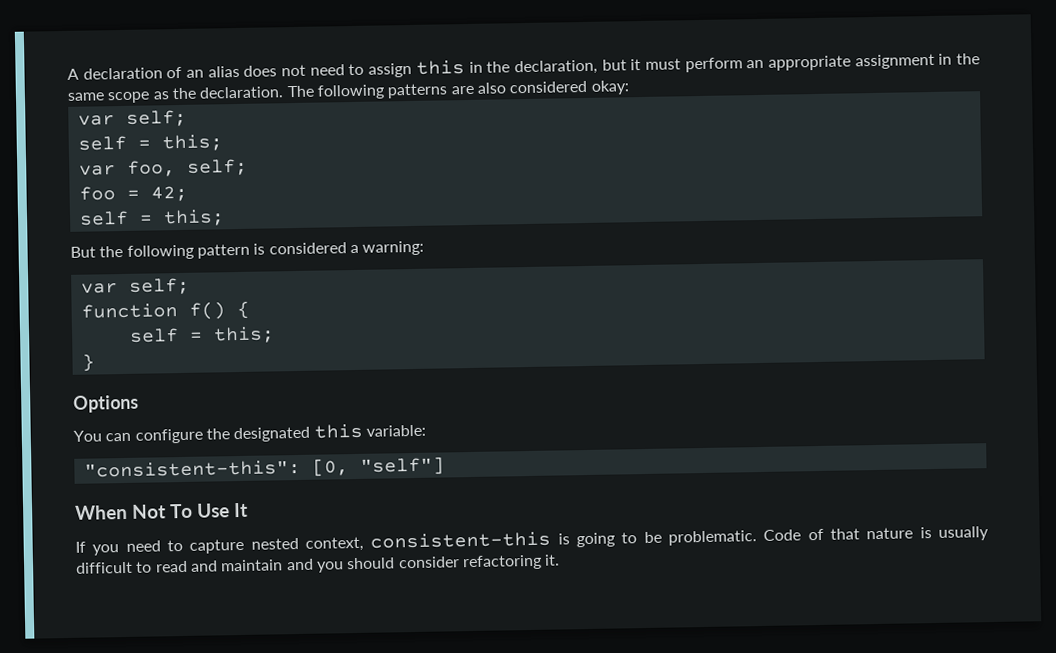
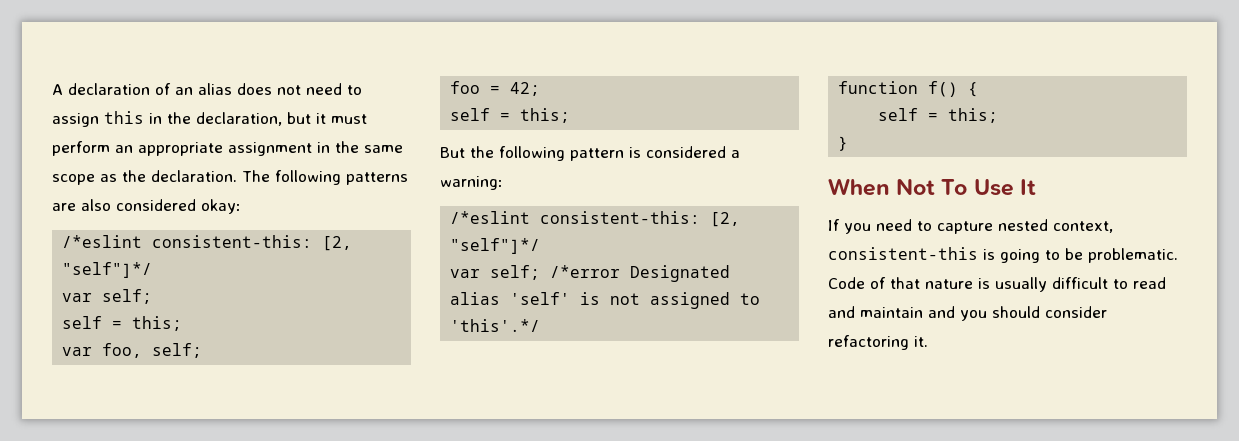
(630, 87) none -> [62,235,353,251] [62,262,153,278] // /*eslint consistent-this: [2, "self"]*/
[80,277,190,295] var self; -> [450,211,741,227] [450,238,541,254] [450,265,731,282] [450,292,761,309] [450,319,541,332] /*eslint consistent-this: [2, "self"]*/ // var self; /*error Designated alias 'self' is not assigned to 'this'.*/
[73,394,139,413] [73,423,426,444] [83,456,445,478] // Options // You can configure the designated this variable: // "consistent-this": [0, "self"] -> (849, 143) none

